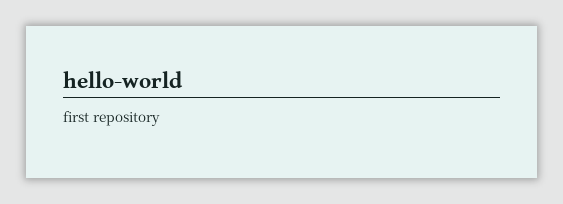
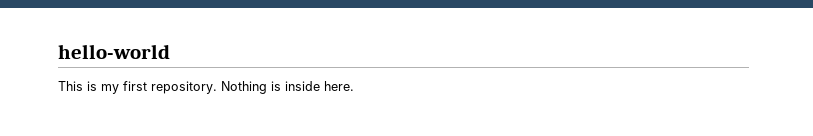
[63,111,160,126] first repository -> [58,81,354,94] This is my first repository. Nothing is inside here.

